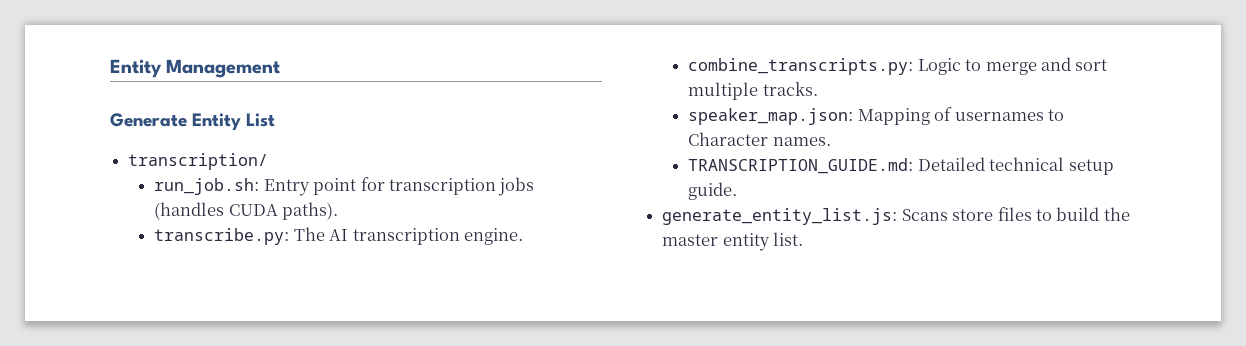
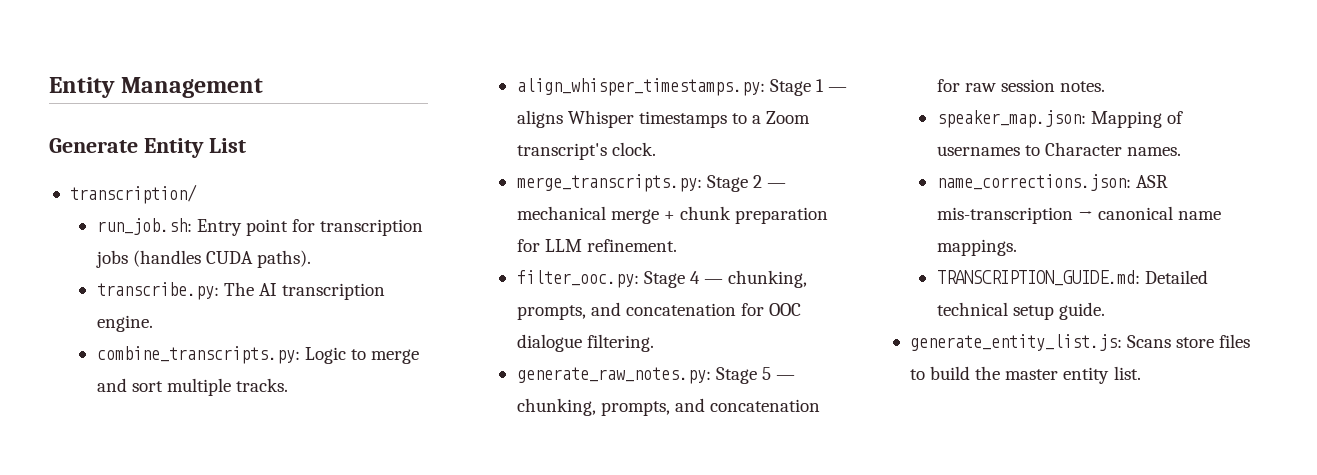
(818, 89) none -> [516,78,847,96] [516,110,811,128] [516,142,656,160] [516,174,786,192] [516,206,829,224] [516,239,677,252] [516,270,808,288] [516,302,802,320] [516,334,654,352] [516,367,795,384] [516,398,820,416] [936,79,1105,92] // align_whisper_timestamps.py: Stage 1 — aligns Whisper timestamps to a Zoom transcript's clock. // merge_transcripts.py: Stage 2 — mechanical merge + chunk preparation for LLM refinement. // filter_ooc.py: Stage 4 — chunking, prompts, and concatenation for OOC dialogue filtering. // generate_raw_notes.py: Stage 5 — chunking, prompts, and concatenation for raw session notes.
(831, 141) none -> [936,174,1168,191] [936,206,1221,224] [936,239,1017,256] // name_corrections.json: ASR mis-transcription → canonical name mappings.

